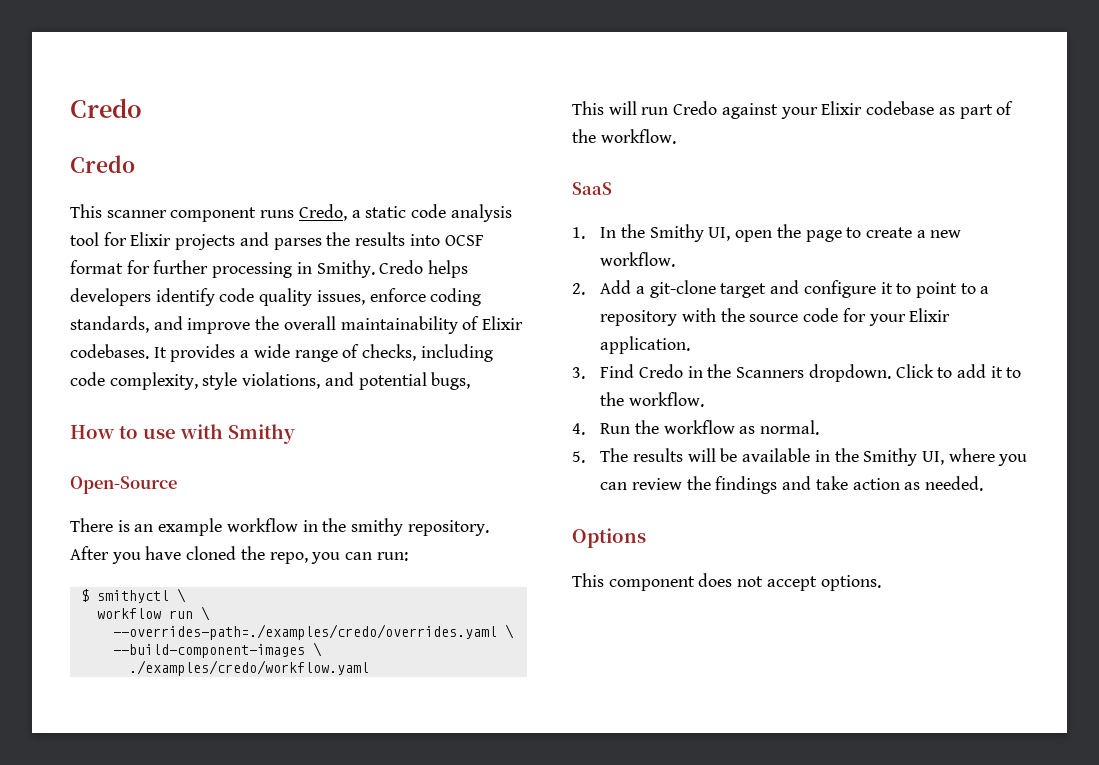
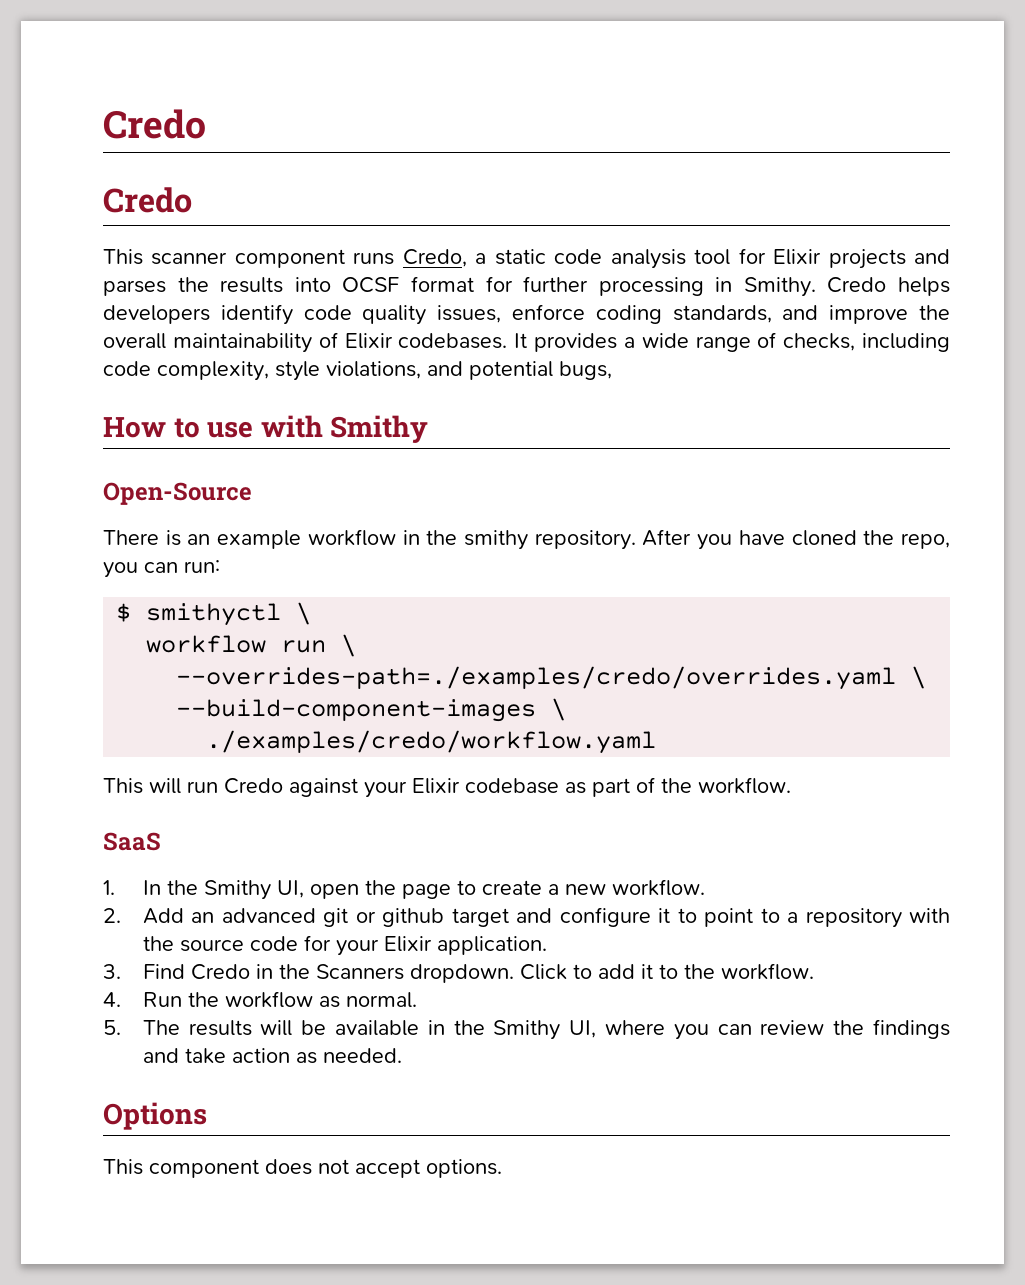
[635,280,716,298] a git-clone -> [191,908,445,927] an advanced git or github

